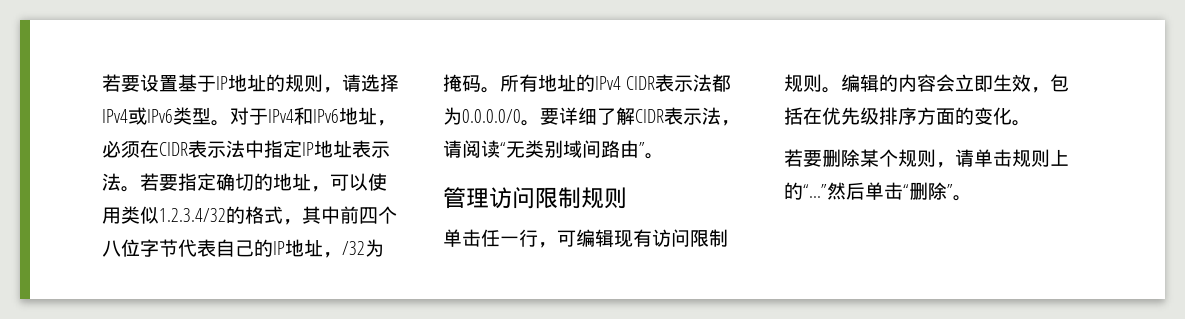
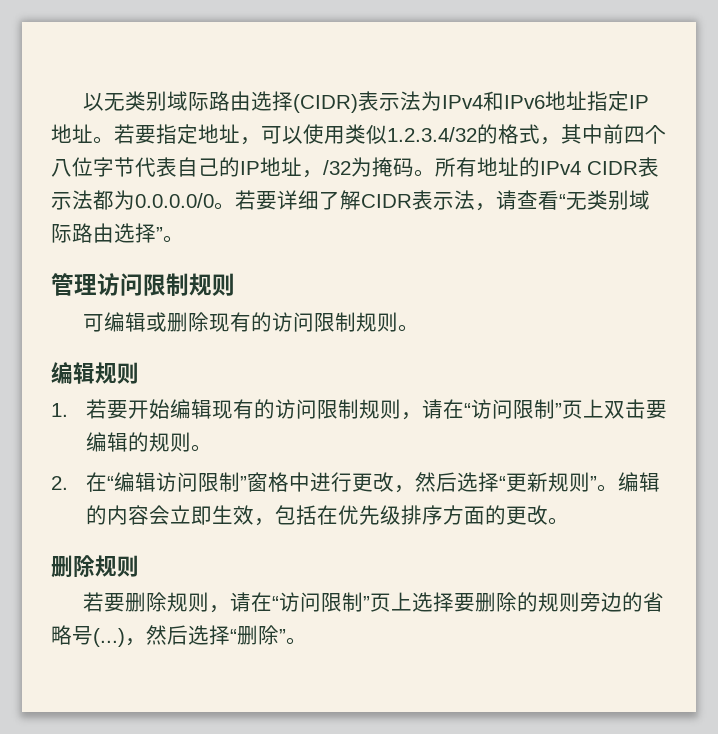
[102,74,399,93] [102,107,396,126] [102,140,264,158] 若要设置基于IP地址的规则，请选择IPv4或IPv6类型。对于IPv4和IPv6地址，必须在CIDR表示法中 -> [83,91,588,113] 以无类别域际路由选择(CIDR)表示法为IPv4和IPv6地址
[352,140,390,158] [102,173,121,191] 表示法 -> (93, 133) none
[216,173,273,191] 确切的 -> (198, 134) none
(540, 123) none -> [235,190,256,210] 若
[462,140,500,158] 阅读 -> [517,190,559,210] 查看
[582,140,639,158] 间路由 -> [51,223,156,243] 际路由选择
[443,229,728,248] [784,74,822,92] 单击任一行，可编辑现有访问限制规则 -> [83,312,420,332] [51,362,139,384] [51,399,667,420] [85,432,212,452] [51,472,597,493] 可编辑或删除现有的访问限制规则。 // 编辑规则 // 1.若要开始编辑现有的访问限制规则，请在“访问限制”页上双击要编辑的规则。 // 2.在“编辑访问限制”窗格中进行更改，然后选择“更新规则”
[974,107,1031,126] 变化。 -> [505,505,569,525] [51,555,139,578] 更改。 // 删除规则
[860,149,1069,168] [784,182,903,200] 某个规则，请单击规则上的“...”然后单击 -> [167,592,665,613] [51,625,230,647] 规则，请在“访问限制”页上选择要删除的规则旁边的省略号(...)，然后选择

